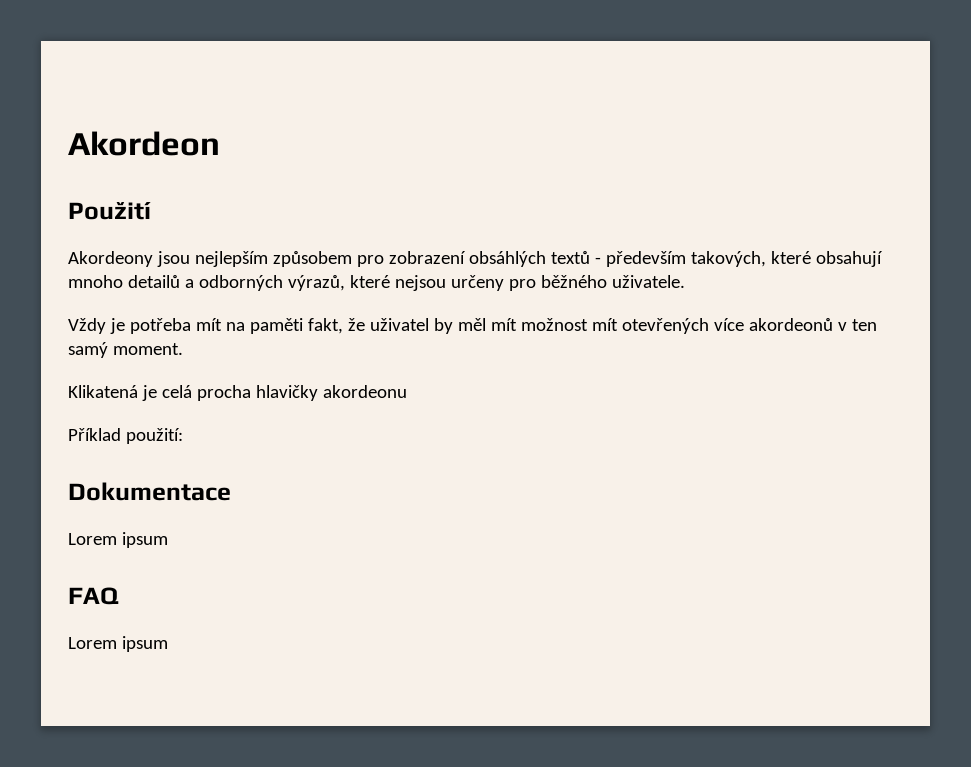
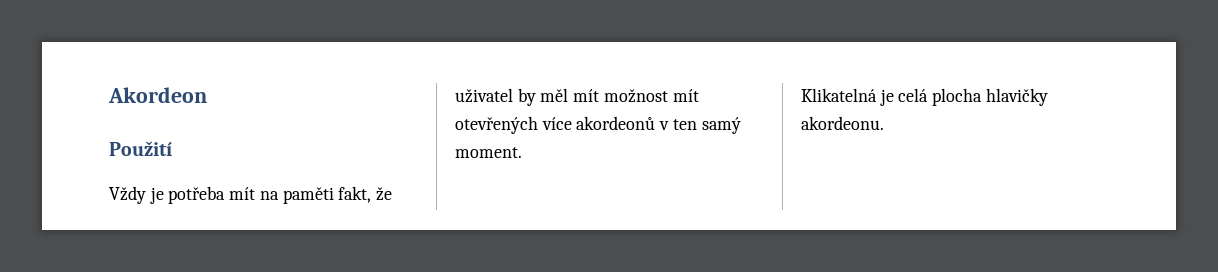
[68,251,883,267] [68,275,685,291] // Akordeony jsou nejlepším způsobem pro zobrazení obsáhlých textů - především takových, které obsahují mnoho detailů a odborných výrazů, které nejsou určeny pro běžného uživatele. -> (172, 148) none
[68,385,138,398] Klikatená -> [801,88,877,102] Klikatelná
[196,385,407,401] [68,428,183,444] [68,482,231,501] [68,532,168,548] [68,587,119,605] [68,636,168,652] procha hlavičky akordeonu // Příklad použití: // Dokumentace // Lorem ipsum // FAQ // Lorem ipsum -> [932,88,1048,106] [801,116,884,130] plocha hlavičky akordeonu.

